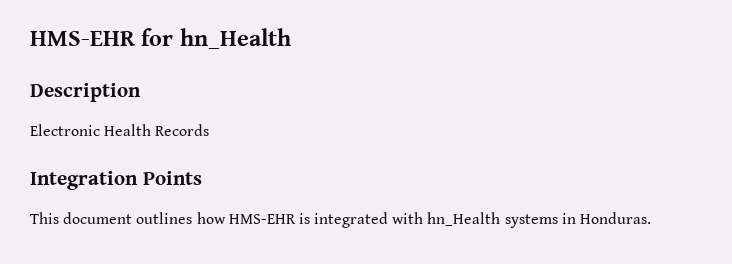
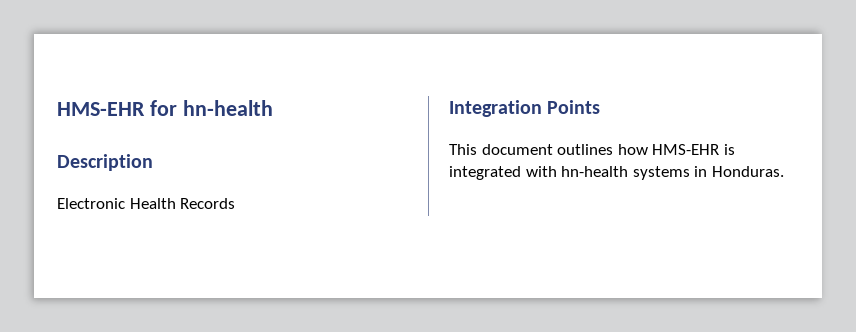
[179,28,291,49] hn_Health -> [182,100,273,116] hn-health
[427,212,501,226] hn_Health -> [561,166,629,177] hn-health

